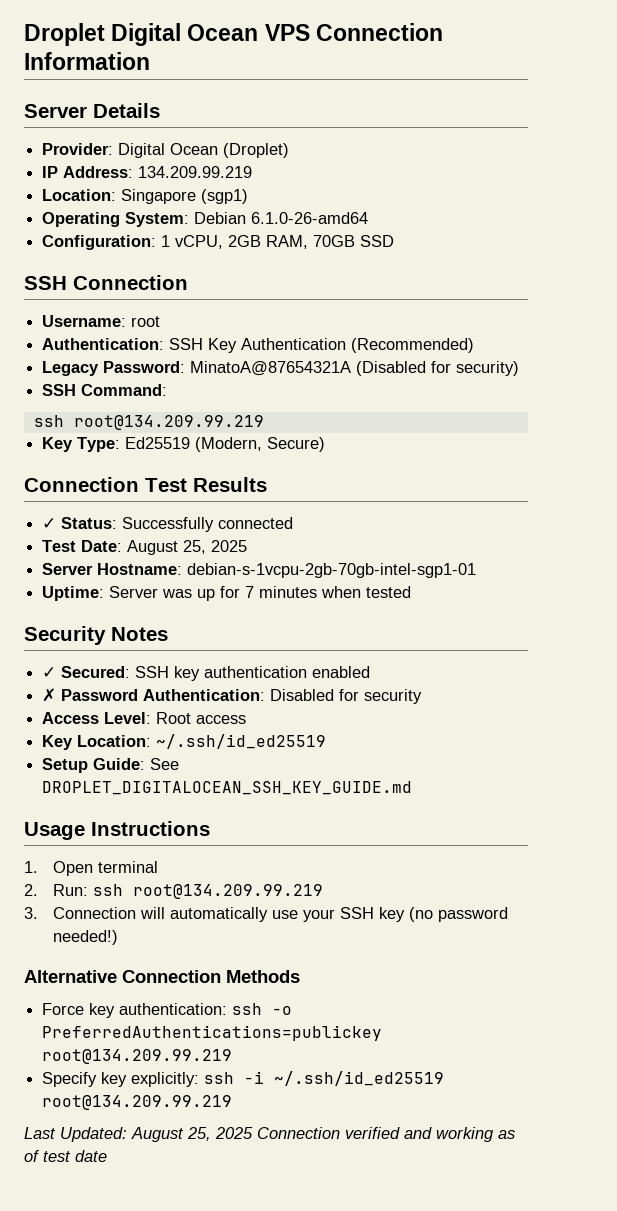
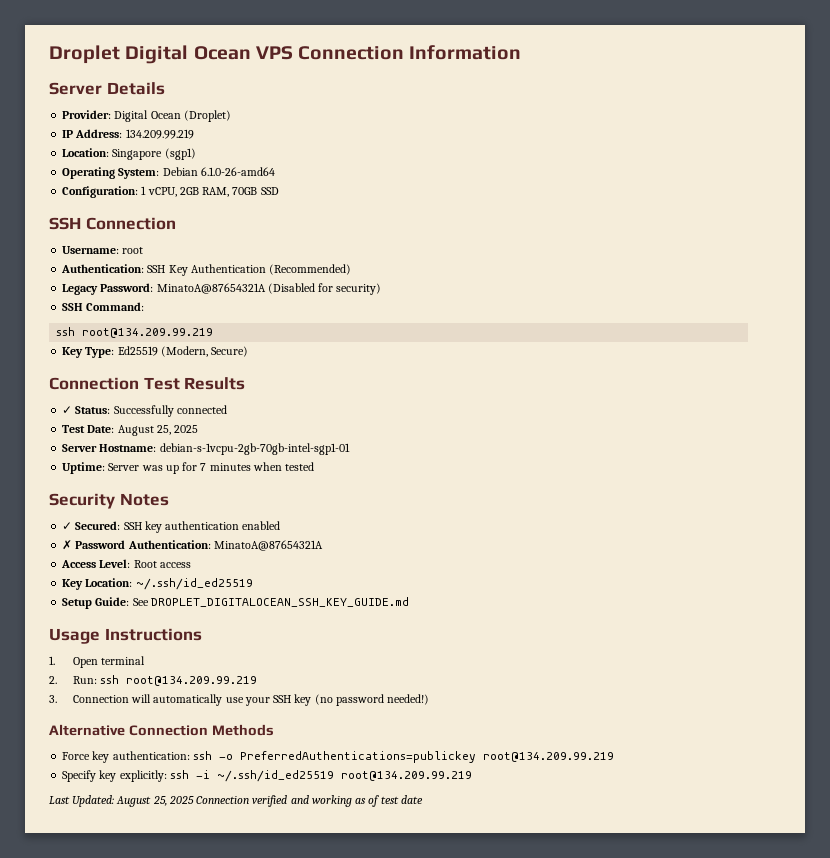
[270,689,423,704] Disabled for security -> [213,540,323,551] MinatoA@87654321A

